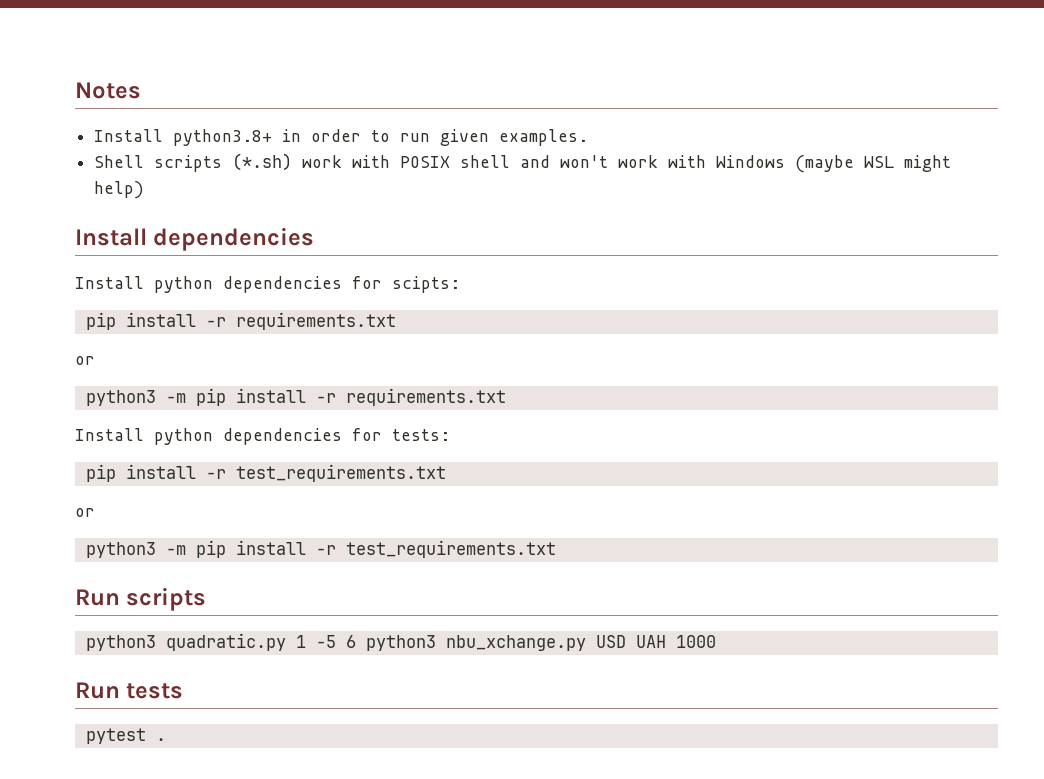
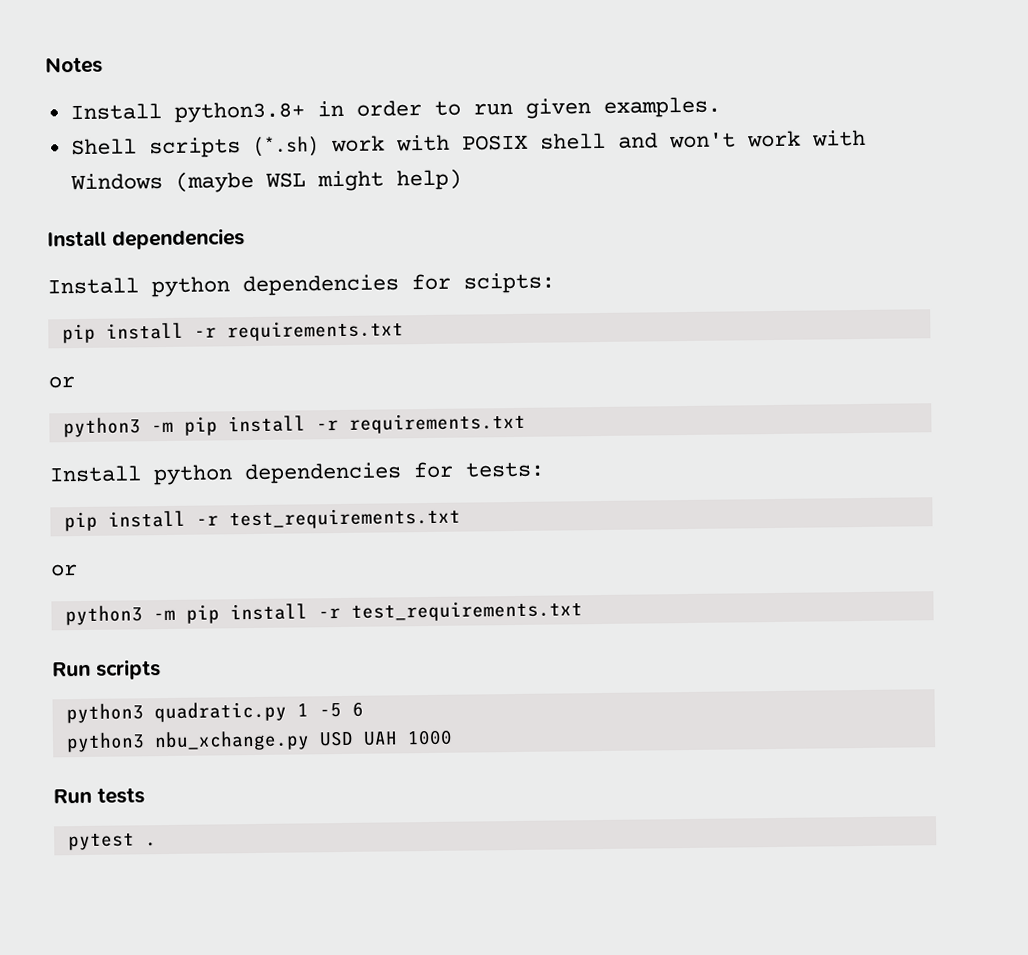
(356, 641) none -> (364, 709) //

